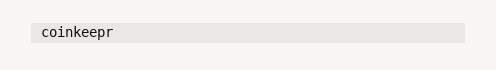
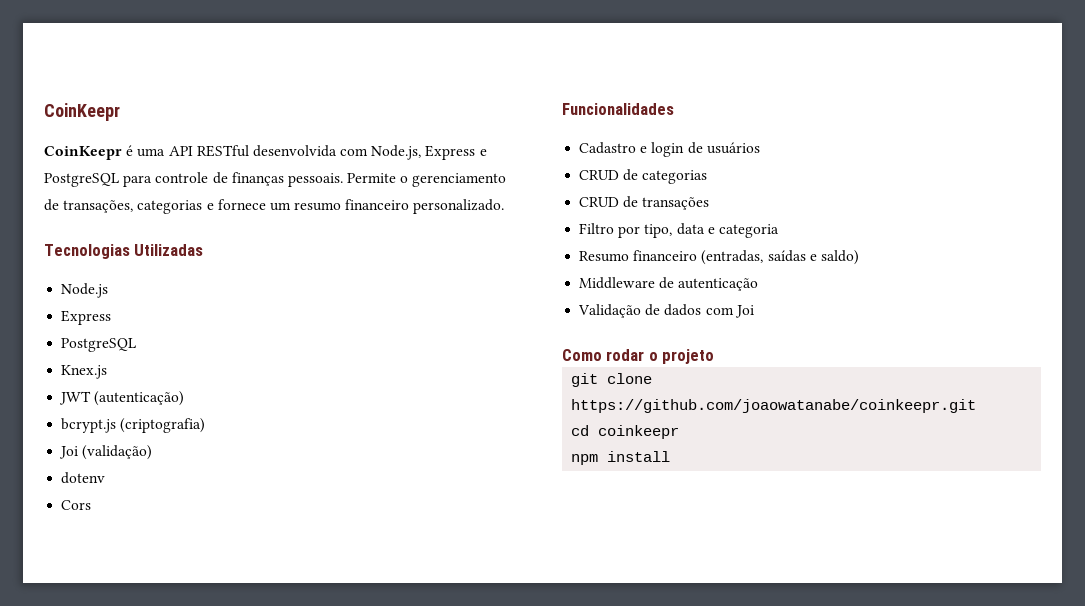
(40, 33) none -> [44,103,120,121] [44,145,487,160] [44,172,507,187] [44,199,505,214] [44,244,204,259] [61,283,109,298] [61,310,112,325] [61,338,137,352] [61,365,108,379] [59,391,185,406] [61,418,206,433] [59,445,153,460] [61,472,106,484] [61,500,92,510] [562,103,674,115] [579,142,760,157] [579,169,708,184] [579,196,710,210] [579,223,779,238] [579,250,859,265] [579,277,759,291] [578,304,754,318] [562,349,715,364] [571,373,653,387] [571,399,977,413] [571,425,590,436] CoinKeepr // CoinKeepr é uma API RESTful desenvolvida com Node.js, Express e PostgreSQL para controle de finanças pessoais. Permite o gerenciamento de transações, categorias e fornece um resumo financeiro personalizado. // Tecnologias Utilizadas // Node.js // Express // PostgreSQL // Knex.js // JWT (autenticação) // bcrypt.js (criptografia) // Joi (validação) // dotenv // Cors // Funcionalidades // Cadastro e login de usuários // CRUD de categorias // CRUD de transações // Filtro por tipo, data e categoria // Resumo financeiro (entradas, saídas e saldo) // Middleware de autenticação // Validação de dados com Joi // Como rodar o projeto // git clone https://github.com/joaowatanabe/coinkeepr.git // cd
(113, 33) none -> [571,451,671,465] // npm install

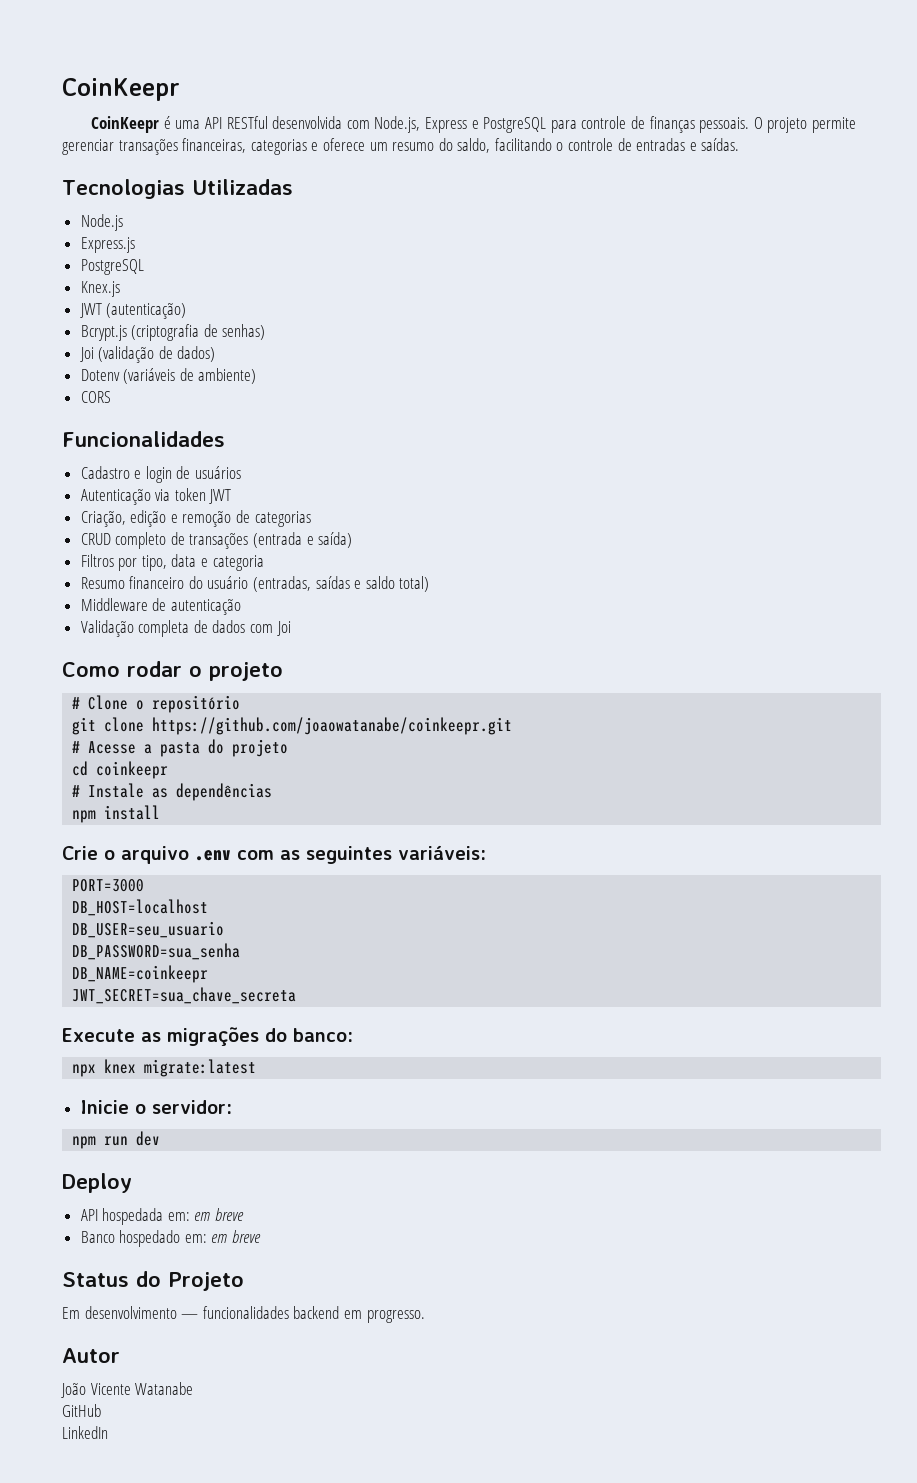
[347,173,507,187] [44,199,134,213] Permite o gerenciamento de transações, -> [753,117,856,133] [62,138,247,155] O projeto permite gerenciar transações financeiras,
[217,199,266,210] fornece -> [322,138,365,151] oferece
[345,199,505,214] financeiro personalizado. -> [438,138,740,153] do saldo, facilitando o controle de entradas e saídas.
[61,310,112,325] Express -> [80,237,135,253] Express.js
[61,418,206,433] [59,445,153,460] [61,472,106,484] [61,500,92,510] bcrypt.js (criptografia) // Joi (validação) // dotenv // Cors -> [80,324,266,341] [79,346,216,363] [80,368,257,384] [80,391,111,403] Bcrypt.js (criptografia de senhas) // Joi (validação de dados) // Dotenv (variáveis de ambiente) // CORS
[579,170,620,180] CRUD -> [80,488,232,505] [80,510,232,527] Autenticação via token JWT // Criação, edição e remoção
(620, 202) none -> [115,532,167,549] completo
[579,223,615,234] // Filtro -> [253,532,353,548] [80,554,114,567] (entrada e saída) // Filtros
(698, 255) none -> [188,576,249,589] do usuário
[820,250,859,265] saldo) -> [365,576,430,592] saldo total)
(642, 311) none -> [138,620,190,637] completa
(715, 356) none -> [72,695,241,713] // # Clone o repositório
[571,425,680,439] [571,451,671,465] cd coinkeepr // npm install -> [72,739,289,757] [72,761,169,779] [72,783,273,801] [72,805,161,823] [62,845,486,864] [72,879,145,892] [72,899,209,916] [72,921,225,938] [72,943,241,960] [72,965,209,983] [72,987,297,1004] [62,1027,353,1046] [72,1059,257,1077] [80,1100,232,1114] [72,1131,161,1149] [62,1173,132,1193] [80,1208,245,1225] [80,1230,262,1247] [62,1271,244,1291] [62,1306,425,1323] [62,1348,120,1363] [61,1382,194,1398] [62,1404,101,1417] [62,1426,108,1439] # Acesse a pasta do projeto // cd coinkeepr // # Instale as dependências // npm install // Crie o arquivo .env com as seguintes variáveis: // PORT=3000 // DB_HOST=localhost // DB_USER=seu_usuario // DB_PASSWORD=sua_senha // DB_NAME=coinkeepr // JWT_SECRET=sua_chave_secreta // Execute as migrações do banco: // npx knex migrate:latest // Inicie o servidor: // npm run dev // Deploy // API hospedada em: em breve // Banco hospedado em: em breve // Status do Projeto // Em desenvolvimento — funcionalidades backend em progresso. // Autor // João Vicente Watanabe // GitHub // LinkedIn

